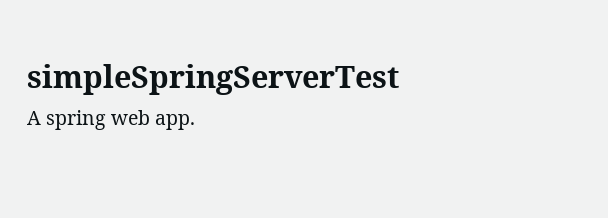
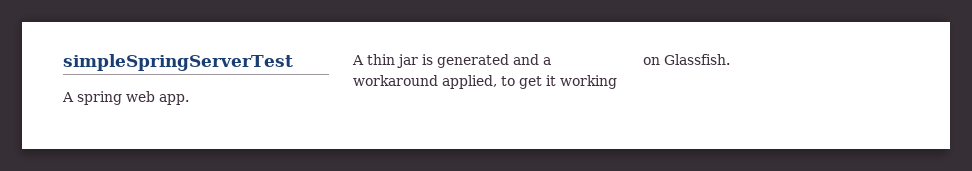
(195, 122) none -> [352,54,551,68] [353,75,617,89] [643,54,730,65] // A thin jar is generated and a workaround applied, to get it working on Glassfish.

